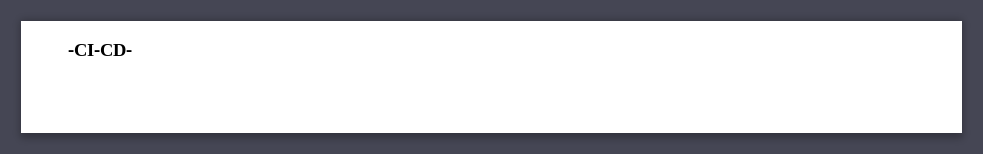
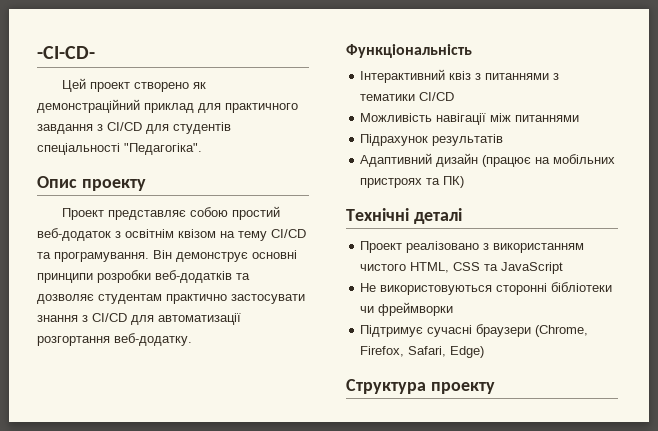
(132, 50) none -> [62,78,207,92] [37,99,298,113] [37,122,231,134] [37,143,202,155] [37,176,146,191] [62,206,281,220] [37,228,306,241] [37,250,297,262] [37,270,250,283] [37,294,305,304] [37,313,241,325] [37,333,192,346] [346,44,472,58] [360,69,560,83] [360,92,455,101] [360,113,580,125] [360,134,504,146] [360,153,616,167] [360,176,465,188] [346,208,462,224] [360,241,585,253] [360,262,564,274] [360,282,613,295] [360,302,454,316] [360,324,589,337] [360,346,485,358] [346,379,495,394] // Цей проект створено як демонстраційний приклад для практичного завдання з CI/CD для студентів спеціальності "Педагогіка". // Опис проекту // Проект представляє собою простий веб-додаток з освітнім квізом на тему CI/CD та програмування. Він демонструє основні принципи розробки веб-додатків та дозволяє студентам практично застосувати знання з CI/CD для автоматизації розгортання веб-додатку. // Функціональність // Інтерактивний квіз з питаннями з тематики CI/CD // Можливість навігації між питаннями // Підрахунок результатів // Адаптивний дизайн (працює на мобільних пристроях та ПК) // Технічні деталі // Проект реалізовано з використанням чистого HTML, CSS та JavaScript // Не використовуються сторонні бібліотеки чи фреймворки // Підтримує сучасні браузери (Chrome, Firefox, Safari, Edge) // Структура проекту

